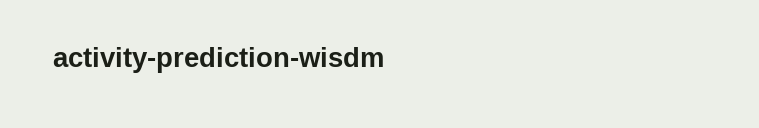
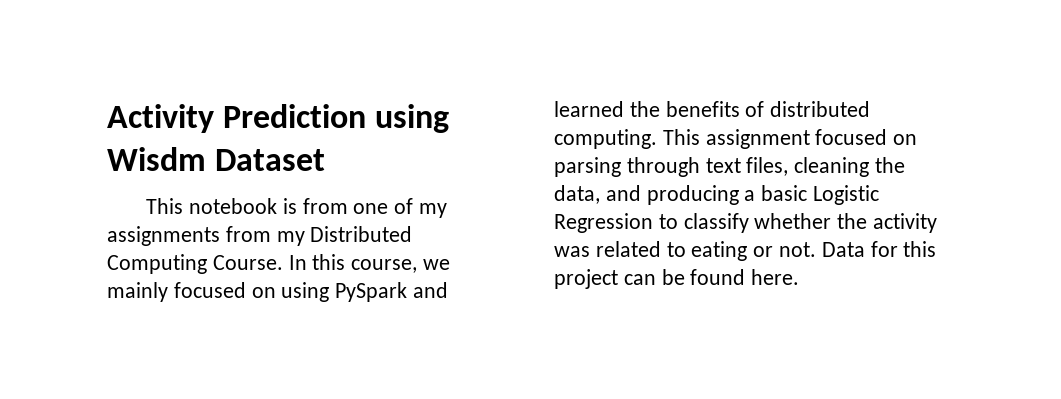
[53,47,384,73] activity-prediction-wisdm -> [107,104,450,133] [107,147,326,171] [146,198,448,218] [107,226,413,246] [107,254,451,274] [107,282,449,302] [554,101,871,117] [554,129,918,149] [554,157,906,177] [554,185,880,205] [554,213,938,233] [554,241,937,261] [554,269,800,289] Activity Prediction using Wisdm Dataset // This notebook is from one of my assignments from my Distributed Computing Course. In this course, we mainly focused on using PySpark and learned the benefits of distributed computing. This assignment focused on parsing through text files, cleaning the data, and producing a basic Logistic Regression to classify whether the activity was related to eating or not. Data for this project can be found here.

